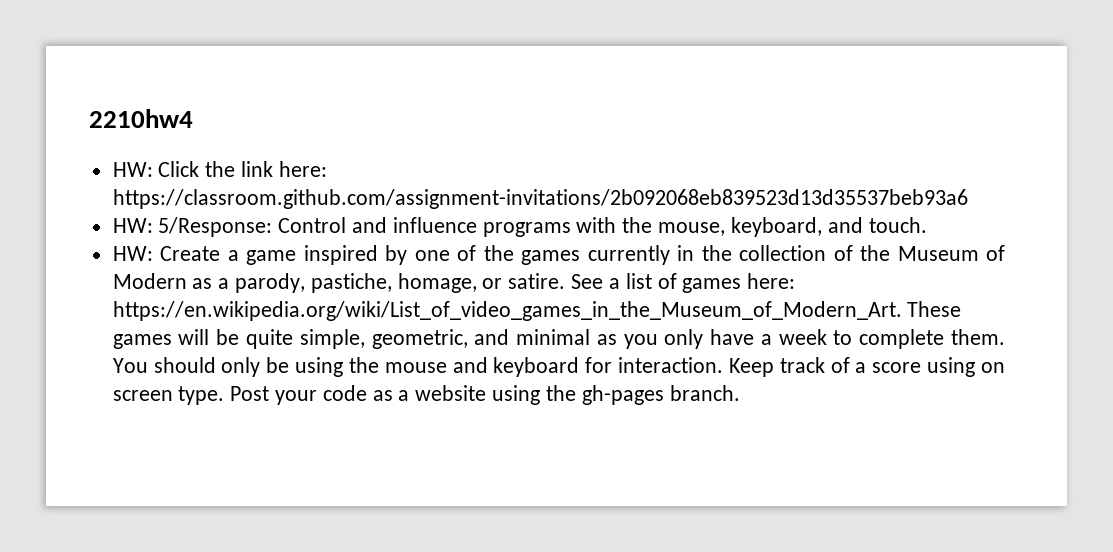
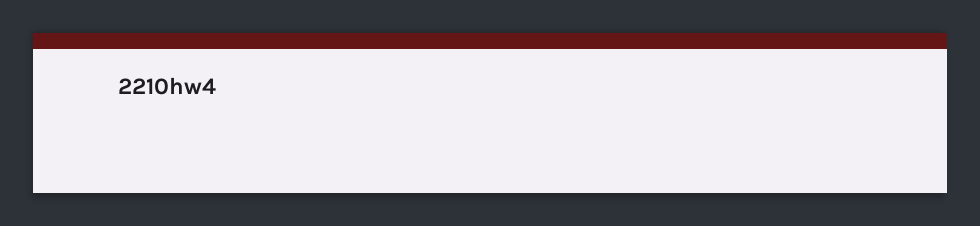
[112,161,327,177] [112,189,968,209] [112,217,927,237] [112,245,1006,265] [112,273,796,293] [112,301,962,321] [112,329,1006,349] [112,357,1006,377] [112,385,740,405] // HW: Click the link here: https://classroom.github.com/assignment-invitations/2b092068eb839523d13d35537beb93a6 // HW: 5/Response: Control and influence programs with the mouse, keyboard, and touch. // HW: Create a game inspired by one of the games currently in the collection of the Museum of Modern as a parody, pastiche, homage, or satire. See a list of games here: https://en.wikipedia.org/wiki/List_of_video_games_in_the_Museum_of_Modern_Art. These games will be quite simple, geometric, and minimal as you only have a week to complete them. You should only be using the mouse and keyboard for interaction. Keep track of a score using on screen type. Post your code as a website using the gh-pages branch. -> (216, 86) none

